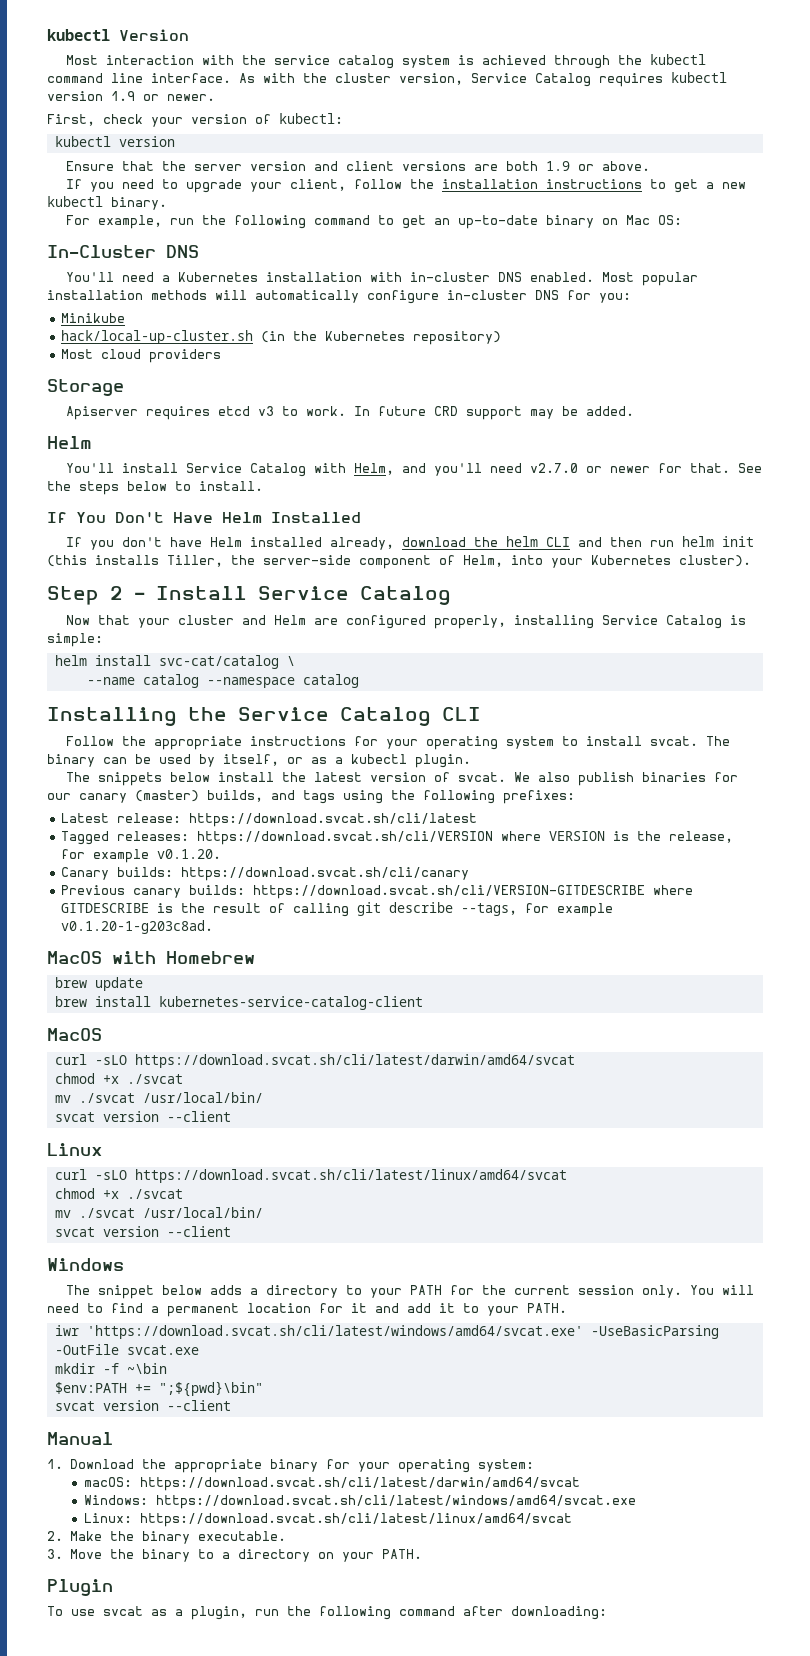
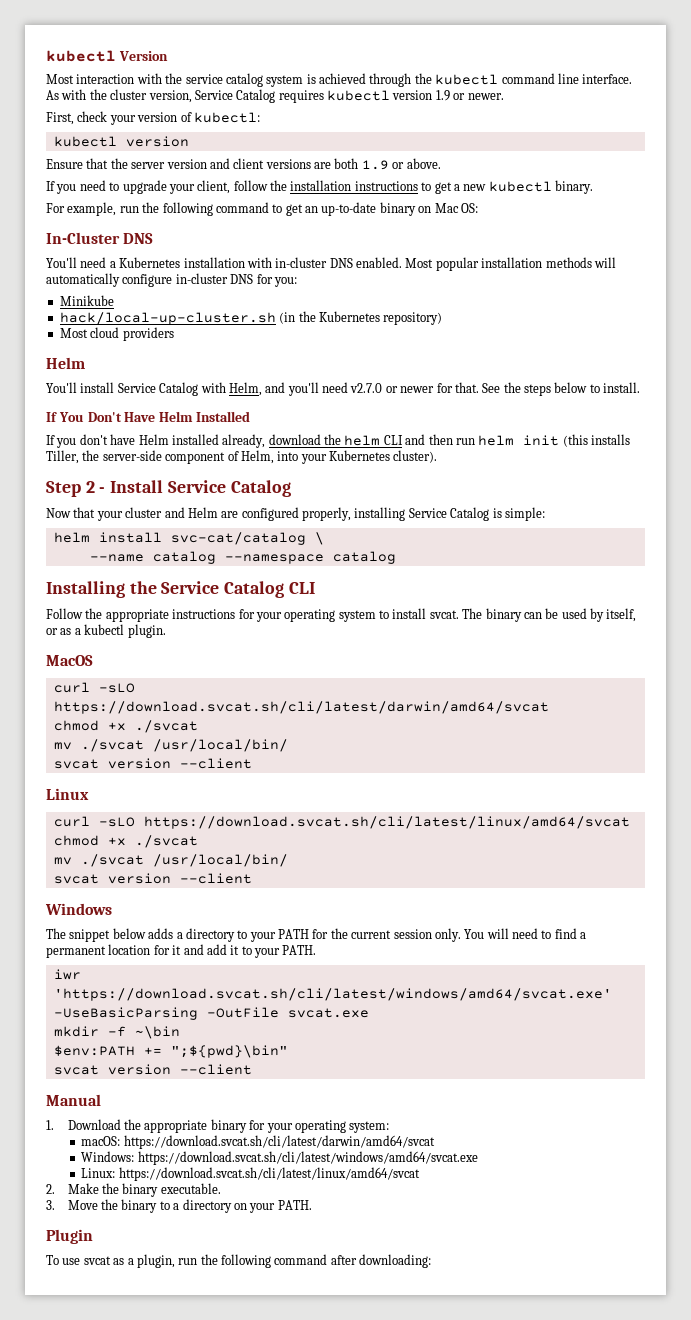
[47,379,124,396] [65,406,634,420] // Storage // Apiserver requires etcd v3 to work. In future CRD support may be added. -> (174, 334) none
[65,772,738,786] [47,790,575,804] [61,813,478,827] [61,831,734,845] [61,849,222,863] [61,867,470,881] [61,885,694,899] [61,902,614,917] [61,920,214,934] [47,951,255,964] [54,977,143,991] [54,996,423,1010] // The snippets below install the latest version of svcat. We also publish binaries for our canary (master) builds, and tags using the following prefixes: // Latest release: https://download.svcat.sh/cli/latest // Tagged releases: https://download.svcat.sh/cli/VERSION where VERSION is the release, for example v0.1.20. // Canary builds: https://download.svcat.sh/cli/canary // Previous canary builds: https://download.svcat.sh/cli/VERSION-GITDESCRIBE where GITDESCRIBE is the result of calling git describe --tags, for example v0.1.20-1-g203c8ad. // MacOS with Homebrew // brew update // brew install kubernetes-service-catalog-client -> (166, 631) none

